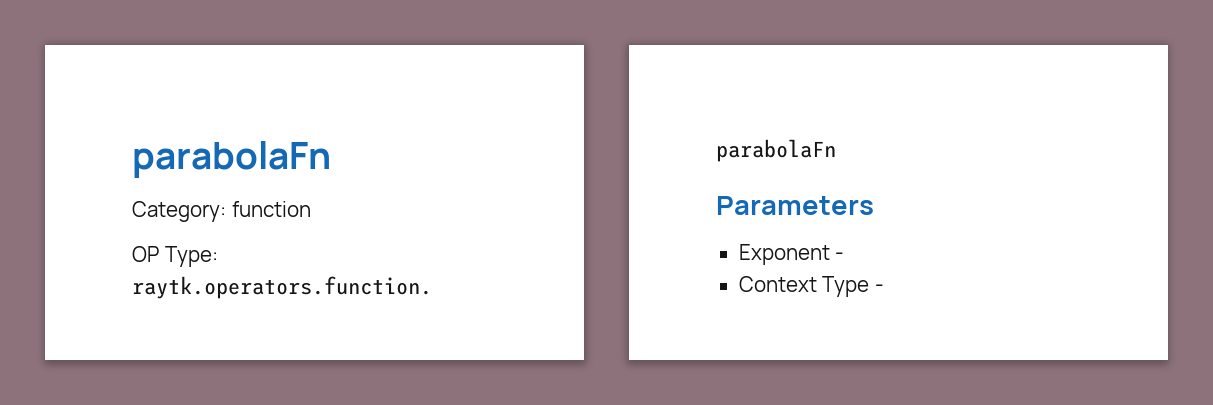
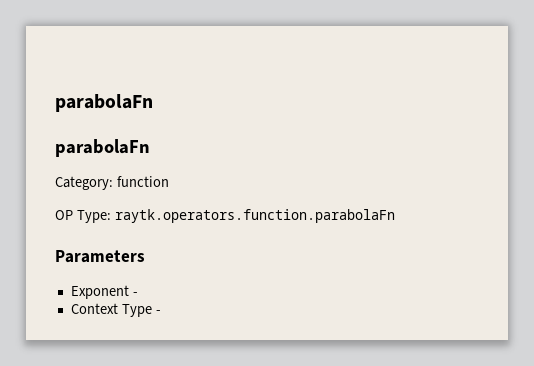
[132,141,331,178] parabolaFn -> [55,94,153,112] [55,139,150,157] parabolaFn // parabolaFn

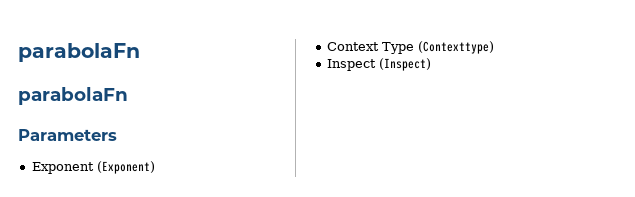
[55,176,169,190] [55,209,395,223] // Category: function // OP Type: raytk.operators.function.parabolaFn -> (128, 96) none
[132,292,138,296] - -> [96,161,155,174] (Exponent)
[155,310,161,314] - -> [417,41,494,54] [326,58,431,71] (Contexttype) // Inspect (Inspect)

